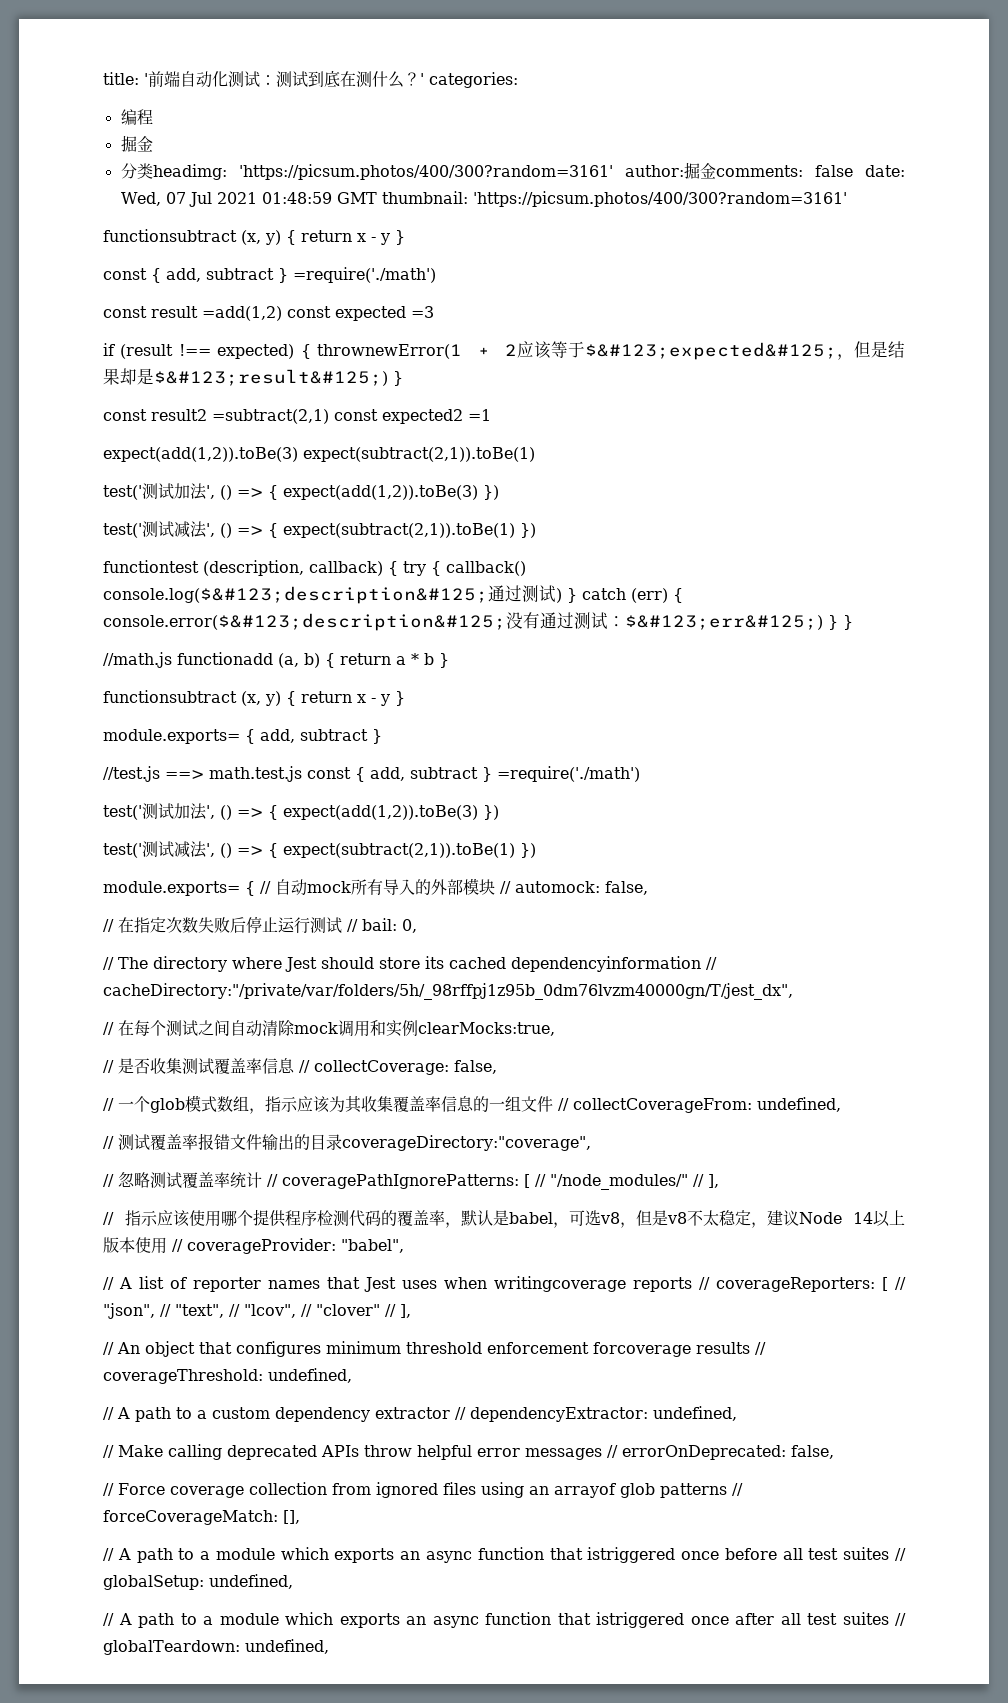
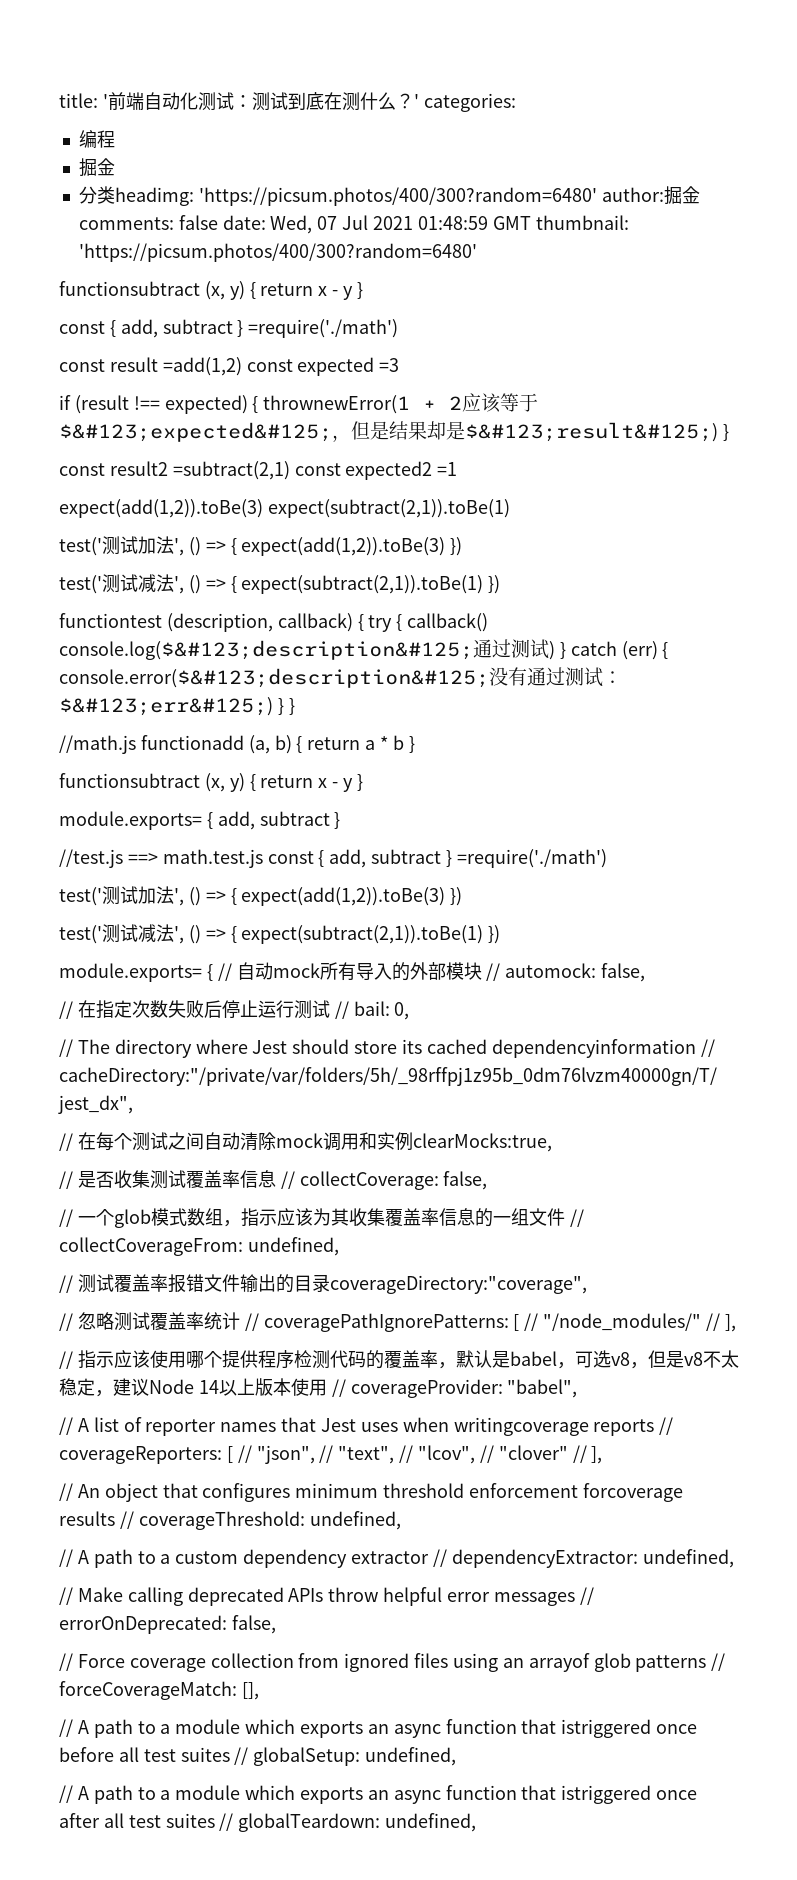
[238,164,613,180] 'https://picsum.photos/400/300?random=3161' -> [198,187,597,206] 'https://picsum.photos/400/300?random=6480'
[472,191,847,207] 'https://picsum.photos/400/300?random=3161' -> [78,243,477,262] 'https://picsum.photos/400/300?random=6480'

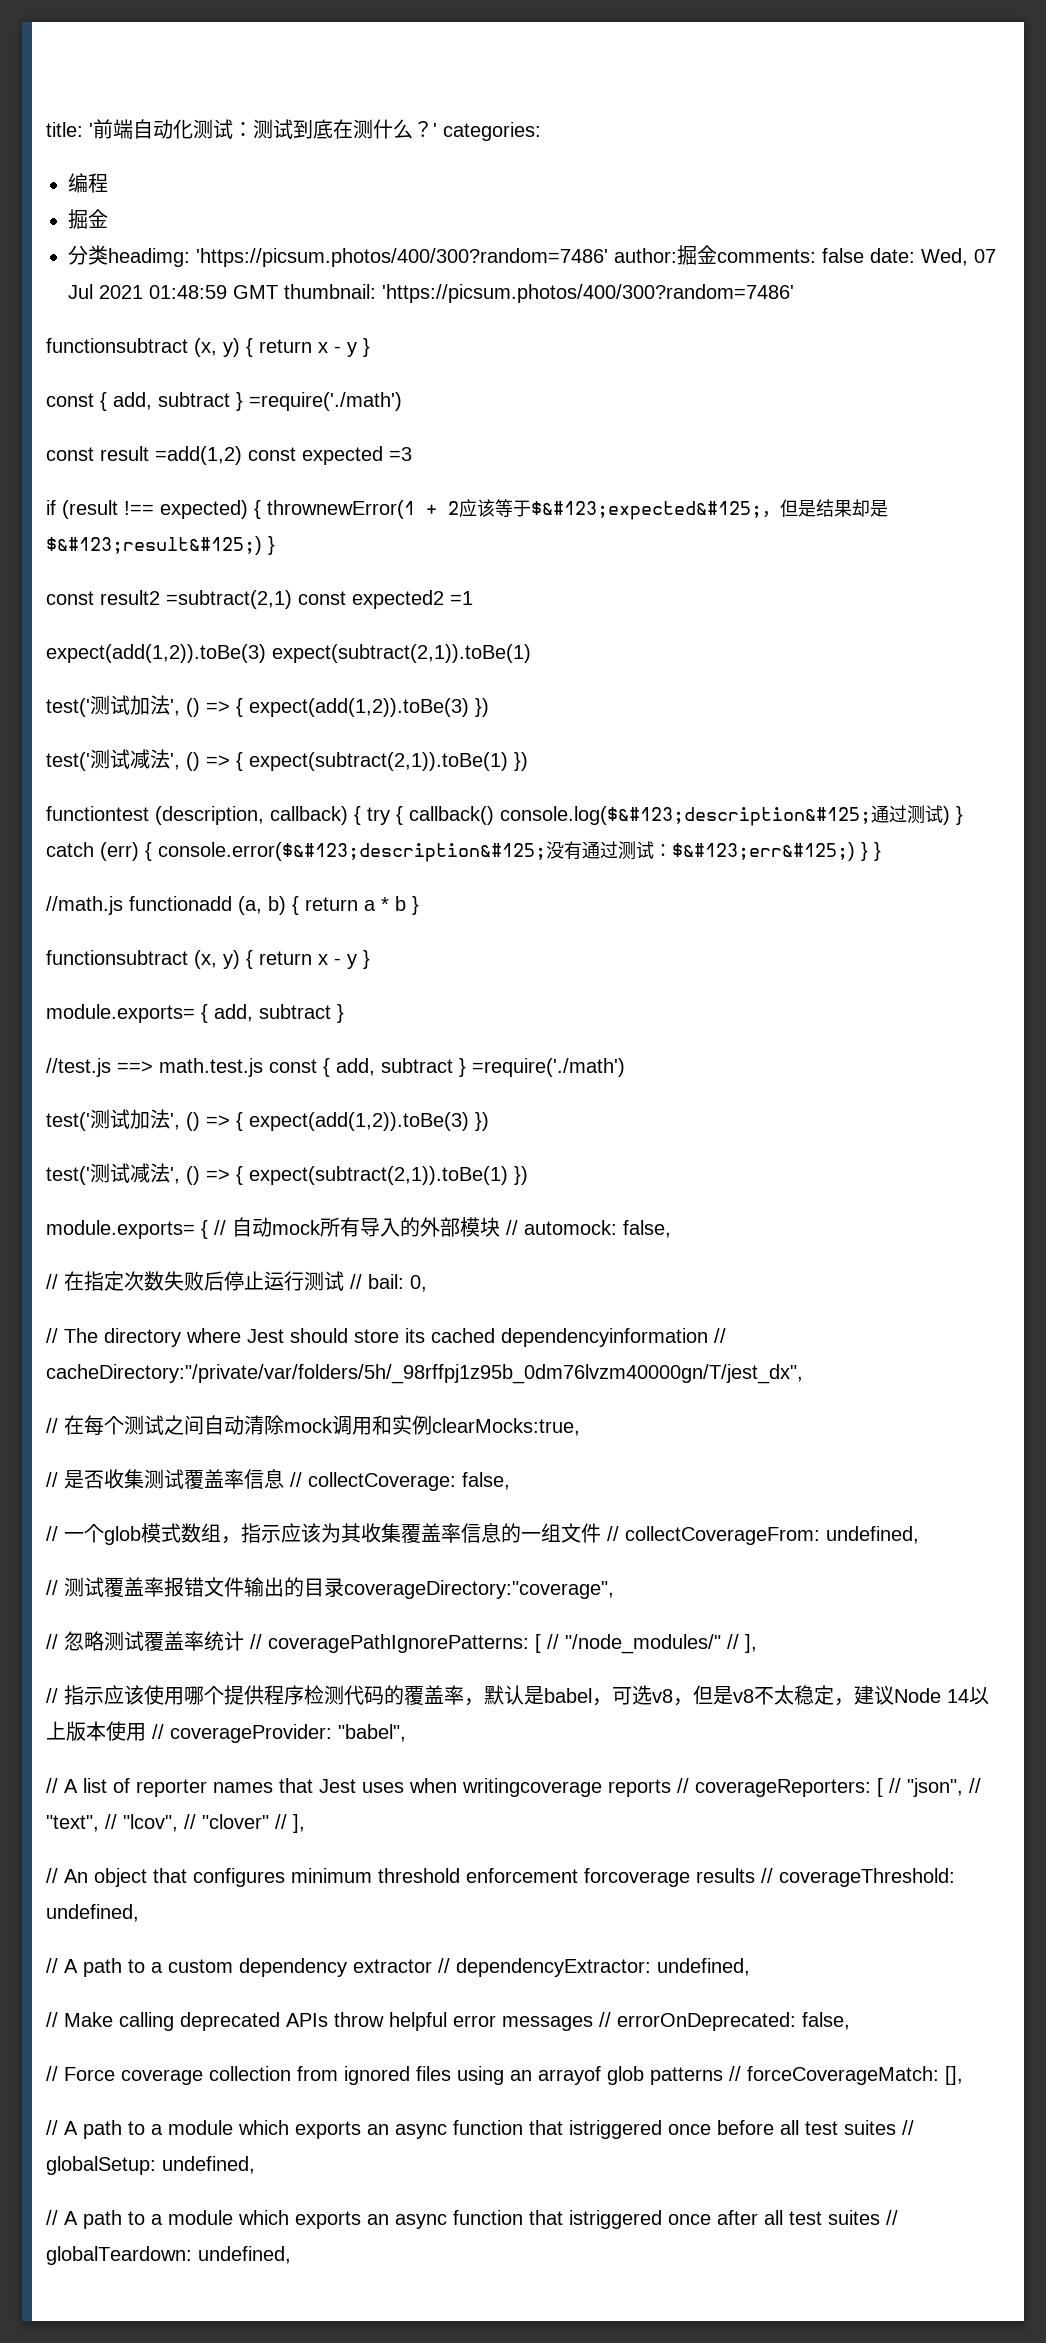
[198,187,597,206] 'https://picsum.photos/400/300?random=6480' -> [196,248,608,267] 'https://picsum.photos/400/300?random=7486'
[78,243,477,262] 'https://picsum.photos/400/300?random=6480' -> [382,284,794,303] 'https://picsum.photos/400/300?random=7486'

